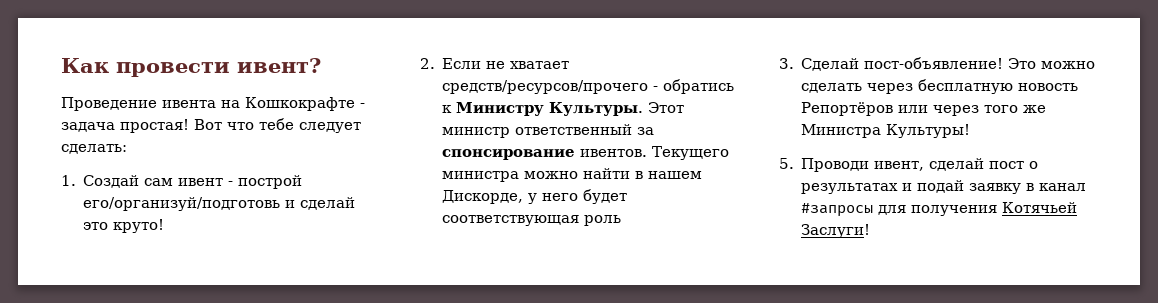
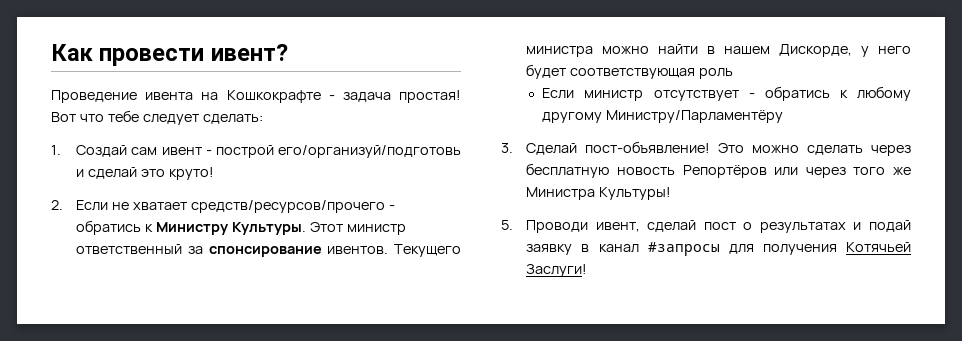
(622, 220) none -> [542,86,911,101] [542,110,784,123] // Если министр отсутствует - обратись к любому другому Министру/Парламентёру

